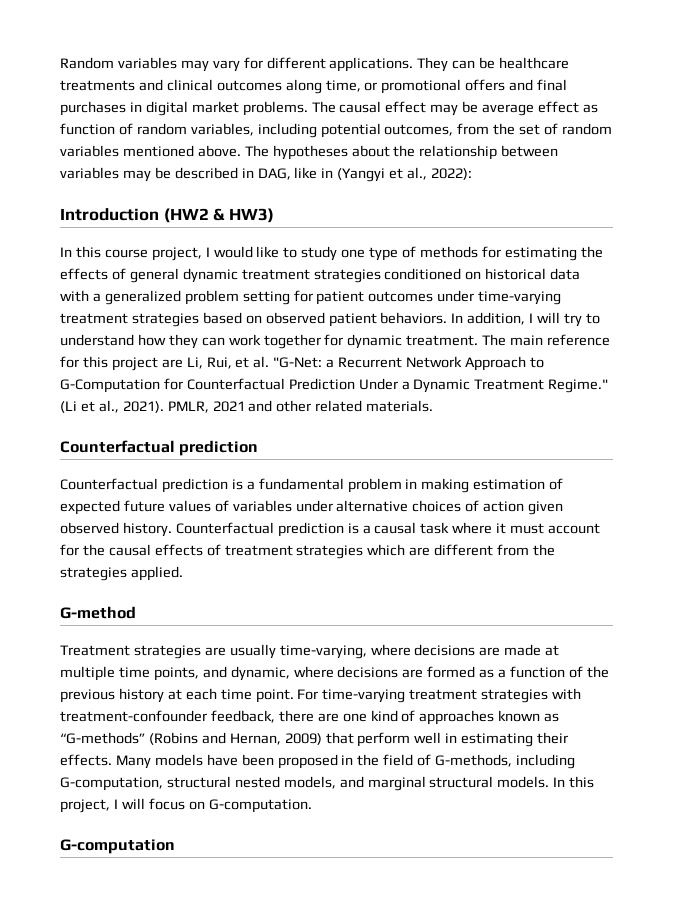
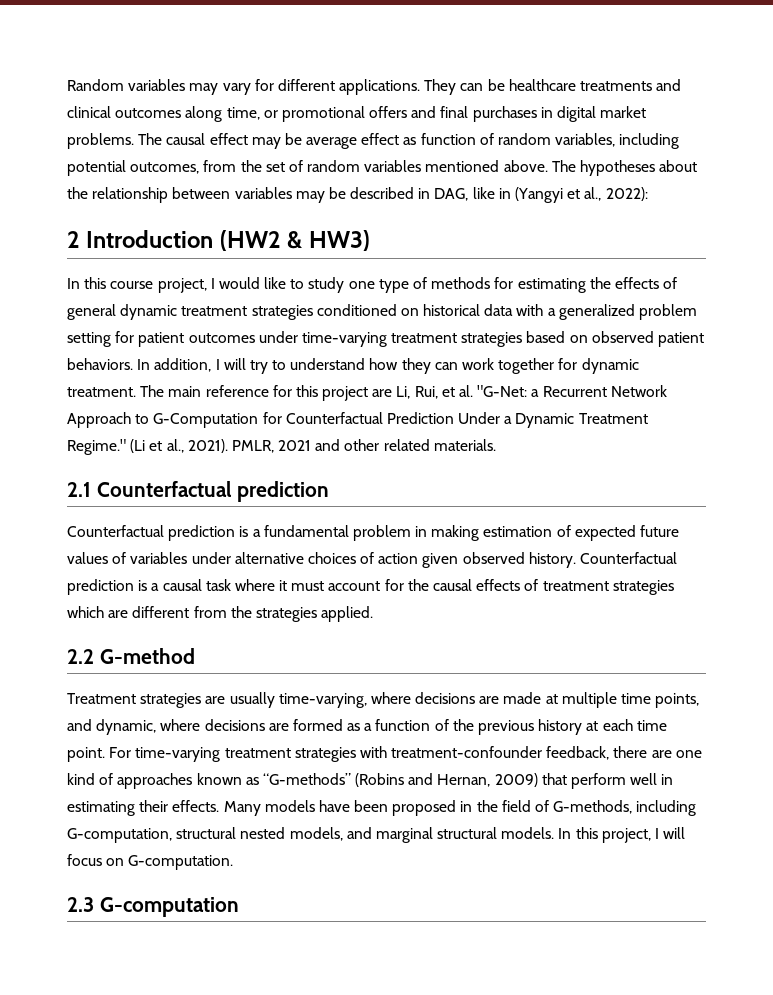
(473, 174) none -> [67,231,80,248] 2
(434, 406) none -> [67,482,91,497] 2.1
(183, 573) none -> [67,649,94,664] 2.2
(312, 806) none -> [67,897,94,912] 2.3

